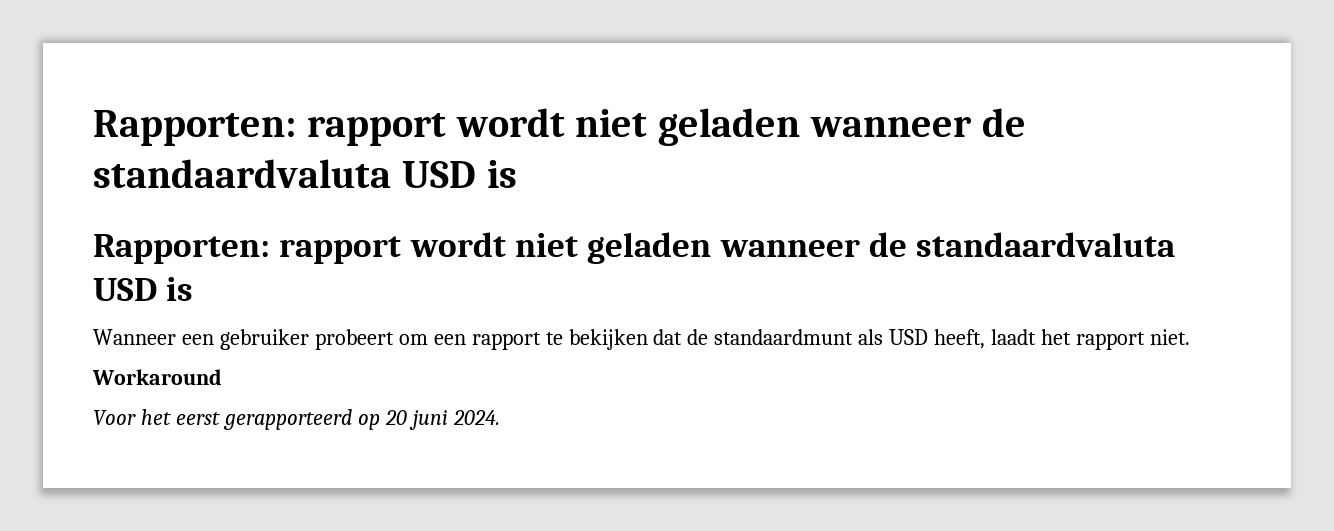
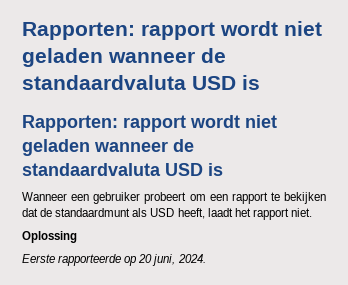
[92,369,222,385] [93,409,352,430] Workaround // Voor het eerst gerapporteerd -> [22,231,77,243] [22,254,122,266] Oplossing // Eerste rapporteerde
[408,410,448,430] juni -> [152,254,176,266] juni,

